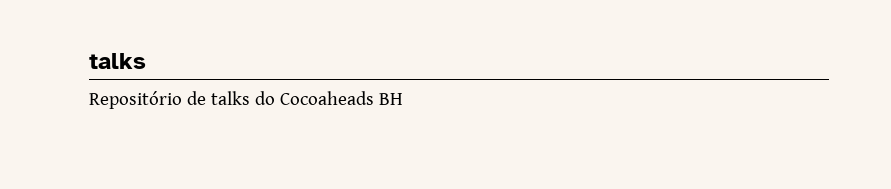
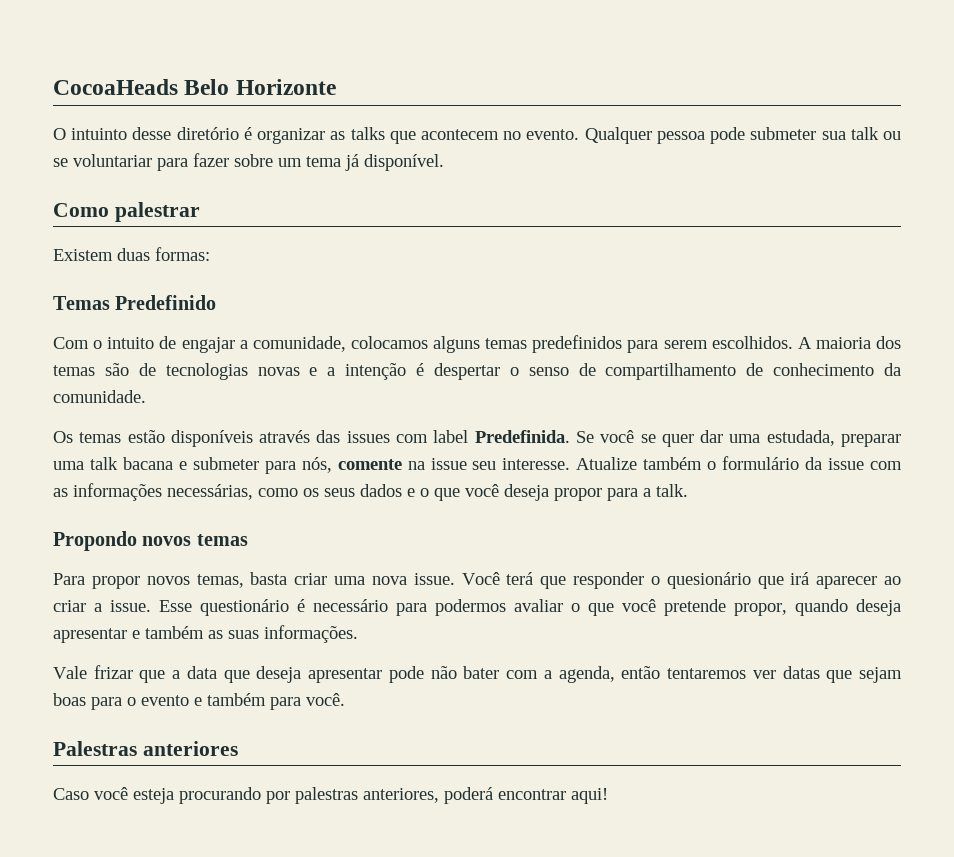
[89,53,146,69] [89,91,403,109] talks // Repositório de talks do Cocoaheads BH -> [53,79,336,95] [53,127,901,144] [53,153,444,171] [53,202,200,222] [53,247,210,261] [53,295,217,310] [53,335,901,353] [53,363,901,380] [53,390,146,403] [53,430,901,447] [53,456,903,474] [53,483,688,501] [53,531,248,551] [53,572,902,589] [53,599,901,616] [53,625,358,643] [53,665,902,683] [53,693,345,710] [53,741,238,756] [53,787,608,804] CocoaHeads Belo Horizonte // O intuinto desse diretório é organizar as talks que acontecem no evento. Qualquer pessoa pode submeter sua talk ou se voluntariar para fazer sobre um tema já disponível. // Como palestrar // Existem duas formas: // Temas Predefinido // Com o intuito de engajar a comunidade, colocamos alguns temas predefinidos para serem escolhidos. A maioria dos temas são de tecnologias novas e a intenção é despertar o senso de compartilhamento de conhecimento da comunidade. // Os temas estão disponíveis através das issues com label Predefinida. Se você se quer dar uma estudada, preparar uma talk bacana e submeter para nós, comente na issue seu interesse. Atualize também o formulário da issue com as informações necessárias, como os seus dados e o que você deseja propor para a talk. // Propondo novos temas // Para propor novos temas, basta criar uma nova issue. Você terá que responder o quesionário que irá aparecer ao criar a issue. Esse questionário é necessário para podermos avaliar o que você pretende propor, quando deseja apresentar e também as suas informações. // Vale frizar que a data que deseja apresentar pode não bater com a agenda, então tentaremos ver datas que sejam boas para o evento e também para você. // Palestras anteriores // Caso você esteja procurando por palestras anteriores, poderá encontrar aqui!

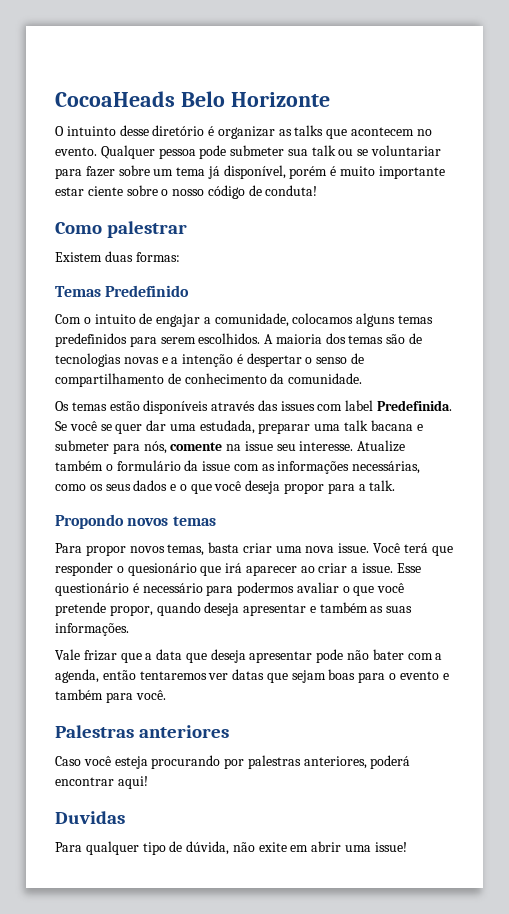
[364,154,444,171] disponível. -> [223,165,445,179] [55,185,318,199] disponível, porém é muito importante estar ciente sobre o nosso código de conduta!
(608, 796) none -> [55,811,125,824] [55,841,407,855] // Duvidas // Para qualquer tipo de dúvida, não exite em abrir uma issue!

